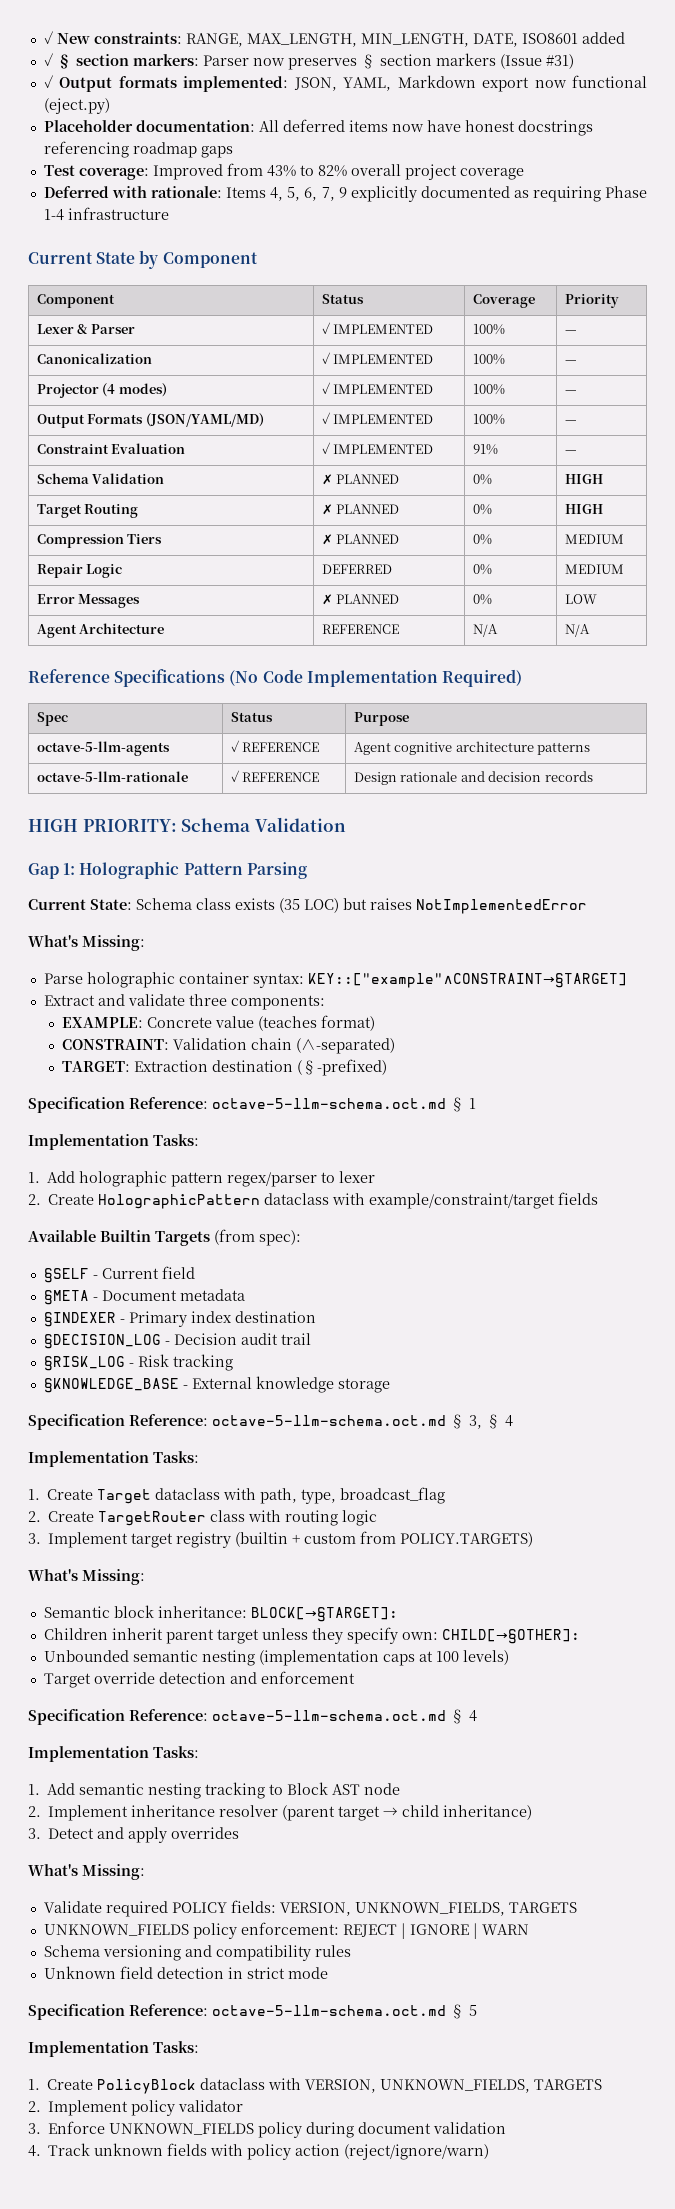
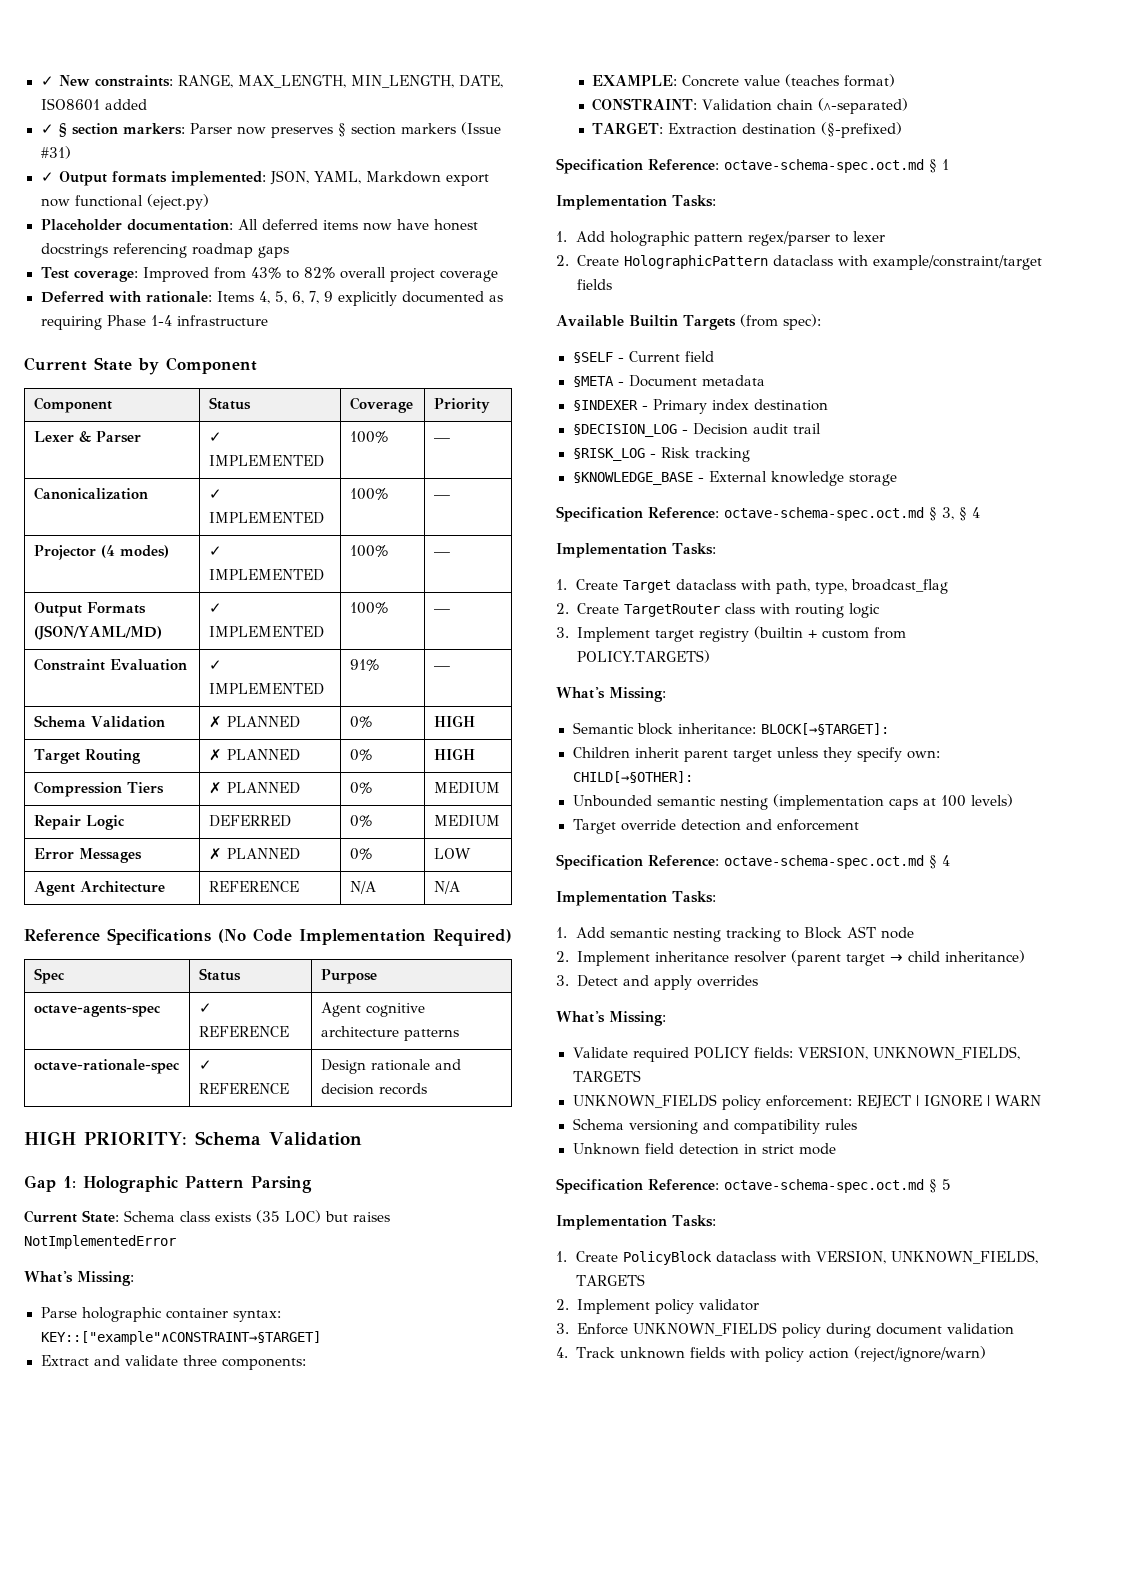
[36,741,170,756] octave-5-llm-agents -> [33,1005,161,1017] octave-agents-spec
[36,771,188,782] octave-5-llm-rationale -> [33,1059,180,1074] octave-rationale-spec
[212,1098,446,1109] octave-5-llm-schema.oct.md -> [724,159,924,173] octave-schema-spec.oct.md
[212,1415,446,1426] octave-5-llm-schema.oct.md -> [724,507,924,521] octave-schema-spec.oct.md
[212,1710,446,1721] octave-5-llm-schema.oct.md -> [724,855,924,869] octave-schema-spec.oct.md
[212,2005,446,2016] octave-5-llm-schema.oct.md -> [724,1179,924,1193] octave-schema-spec.oct.md

